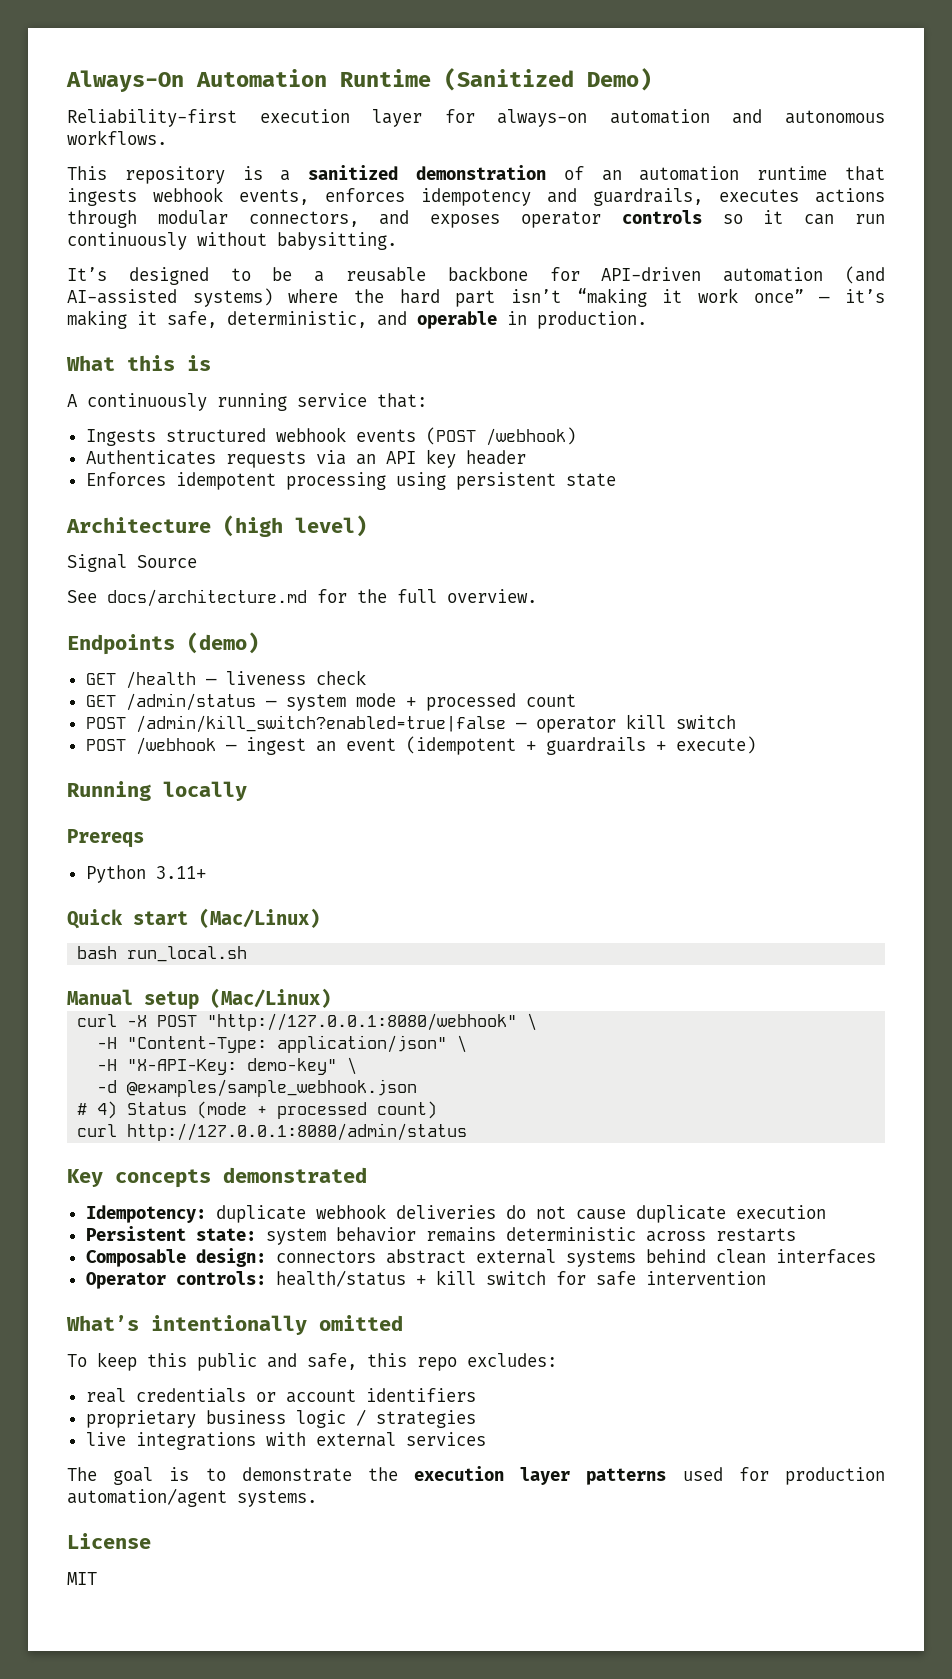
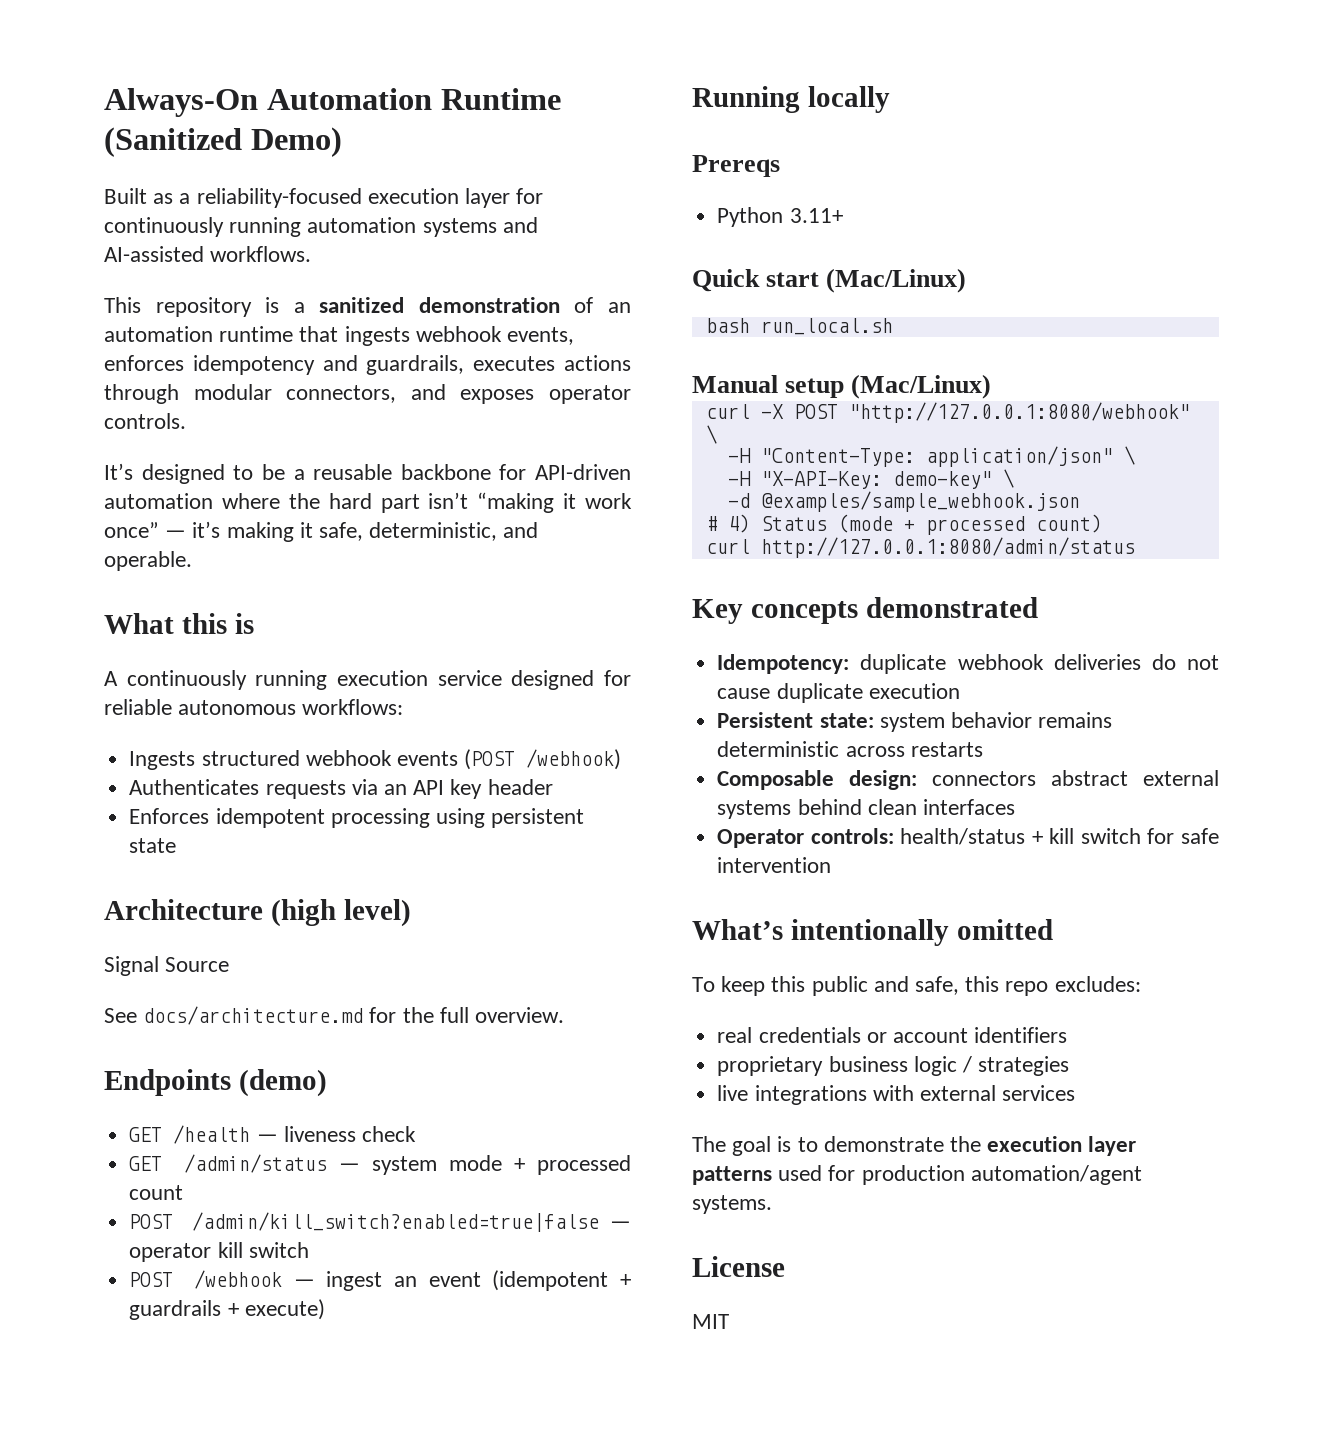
[67,109,885,127] Reliability-first execution layer for always-on automation and autonomous -> [104,188,544,208] [104,217,538,237] [104,246,204,262] Built as a reliability-focused execution layer for continuously running automation systems and AI-assisted
[621,210,885,225] [67,232,397,250] controls so it can run continuously without babysitting. -> [104,413,186,429] controls.
[845,266,885,284] [67,288,273,307] (and AI-assisted systems) -> (213, 501) none
[417,311,647,329] operable in production. -> [104,551,192,571] operable.
[297,393,427,408] service that: -> [337,670,631,690] [104,699,404,715] execution service designed for reliable autonomous workflows:

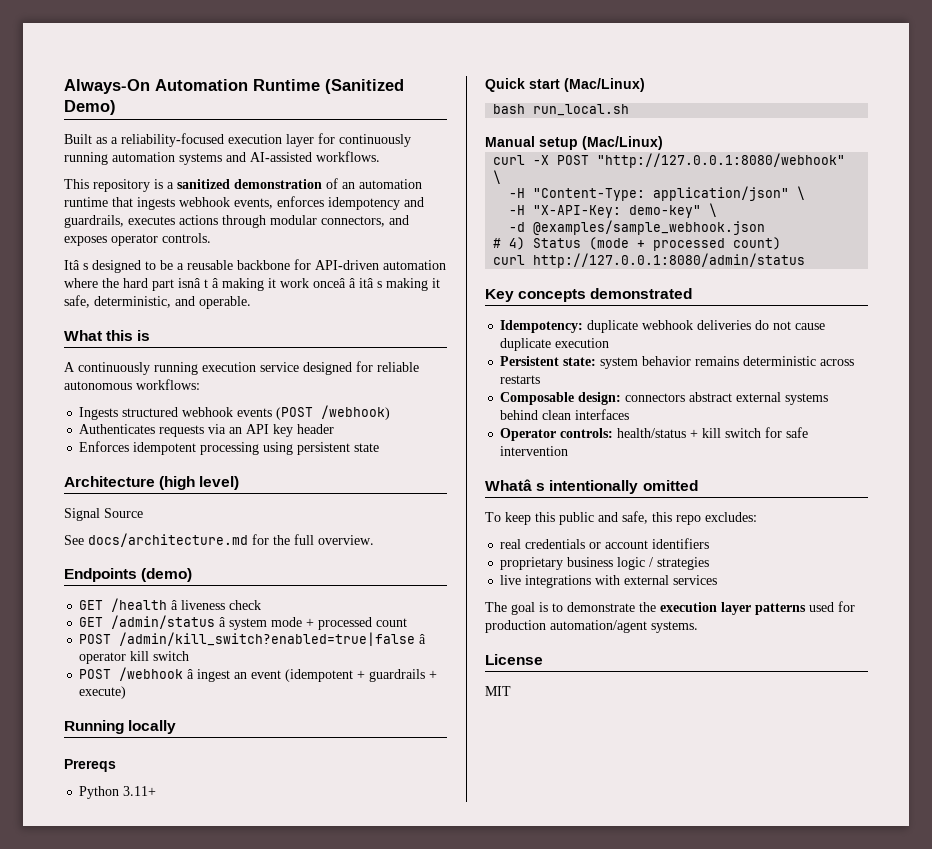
[104,463,133,480] It’s -> [64,260,88,270] Itâ s
[428,492,632,513] [104,521,221,538] isn’t “making it work once” — it’s -> [178,278,382,291] isnâ t â making it work onceâ â itâ s
[256,1134,278,1142] — -> [171,600,179,610] â
[338,1163,360,1171] — -> [219,617,227,627] â
[610,1221,631,1229] — -> [419,634,427,644] â
[293,1279,315,1287] — -> [187,669,195,679] â
[692,919,783,940] What’s -> [485,479,546,491] Whatâ s

